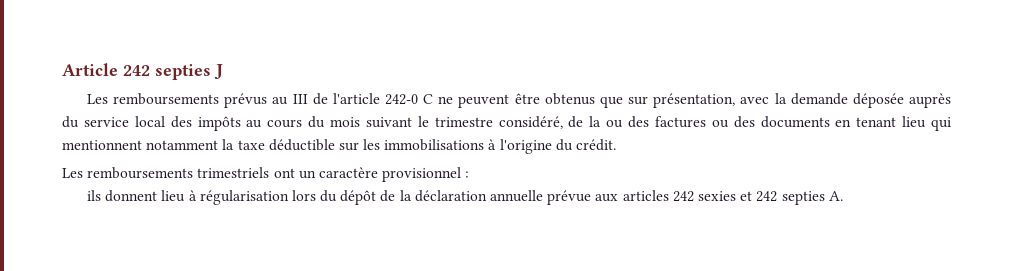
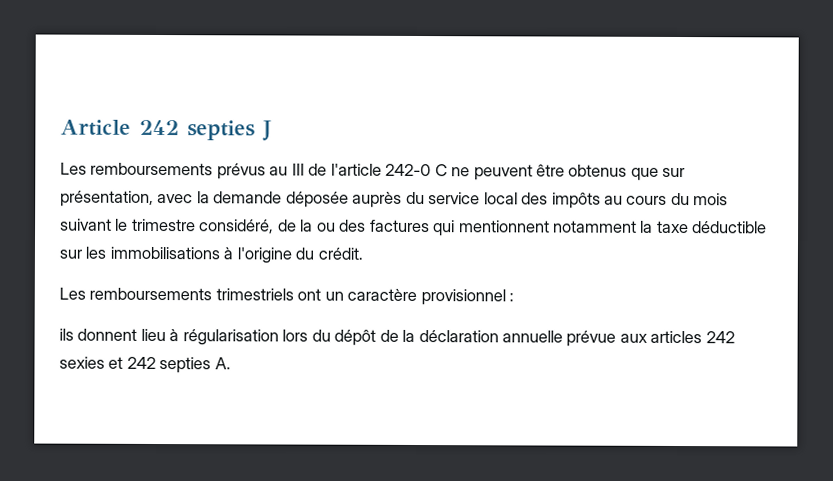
[711,116,927,128] ou des documents en tenant lieu -> (430, 226) none

